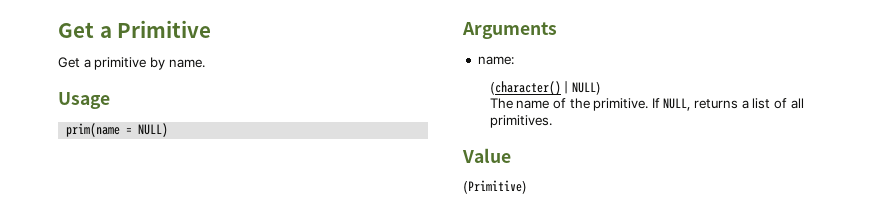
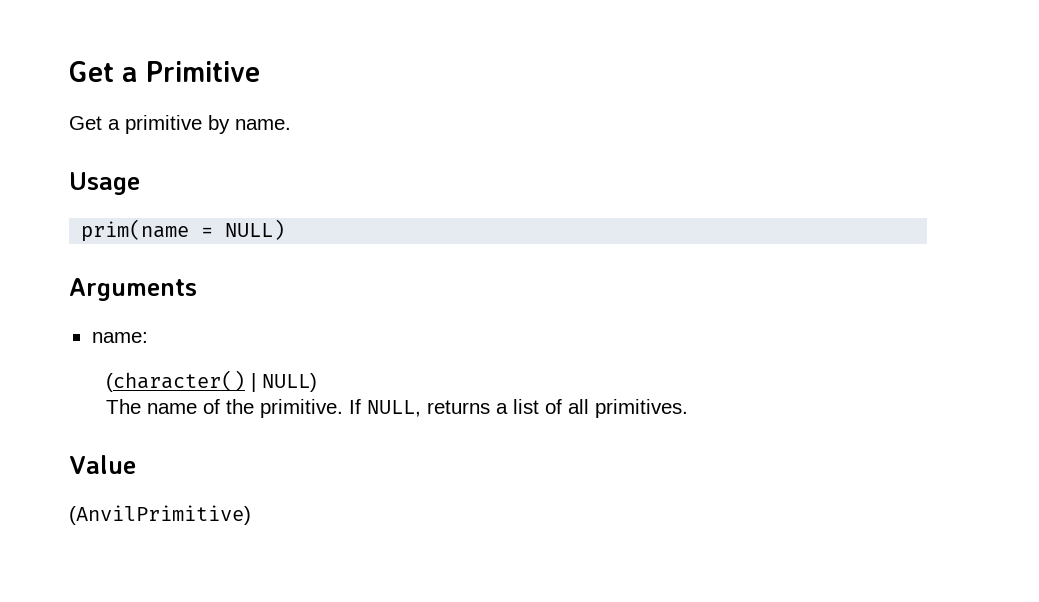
[463,180,527,194] (Primitive) -> [69,505,251,525] (AnvilPrimitive)

